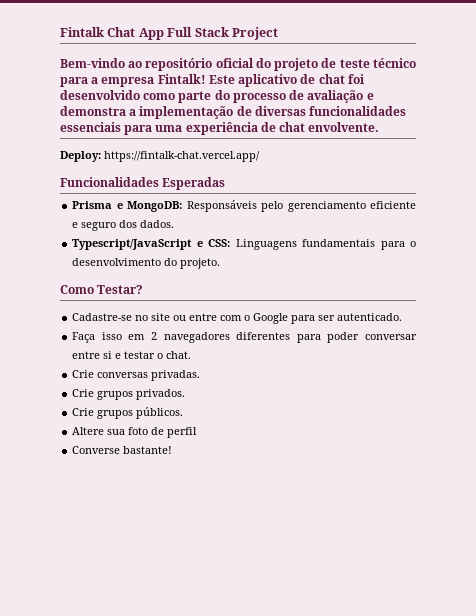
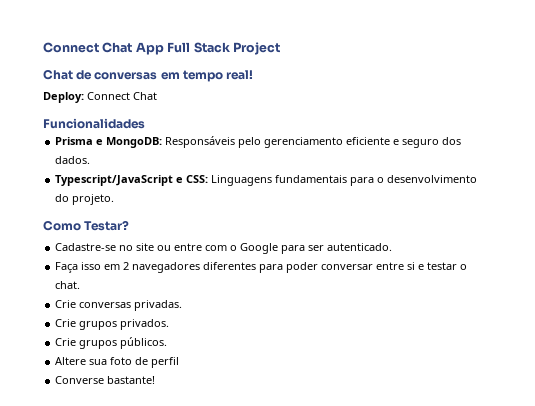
[60,27,104,37] Fintalk -> [43,42,99,53] Connect
[60,58,416,71] [60,74,365,87] [60,90,374,103] [60,106,407,119] [60,122,380,135] Bem-vindo ao repositório oficial do projeto de teste técnico para a empresa Fintalk! Este aplicativo de chat foi desenvolvido como parte do processo de avaliação e demonstra a implementação de diversas funcionalidades essenciais para uma experiência de chat envolvente. -> [43,69,254,82] Chat de conversas em tempo real!
[104,151,260,162] https://fintalk-chat.vercel.app/ -> [87,92,157,100] Connect Chat
[162,177,226,190] Esperadas -> (145, 123) none

